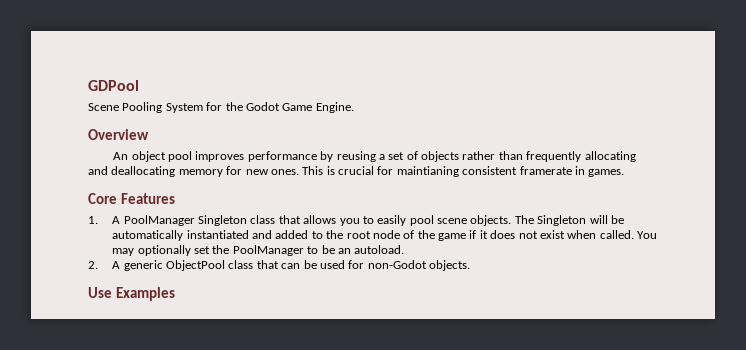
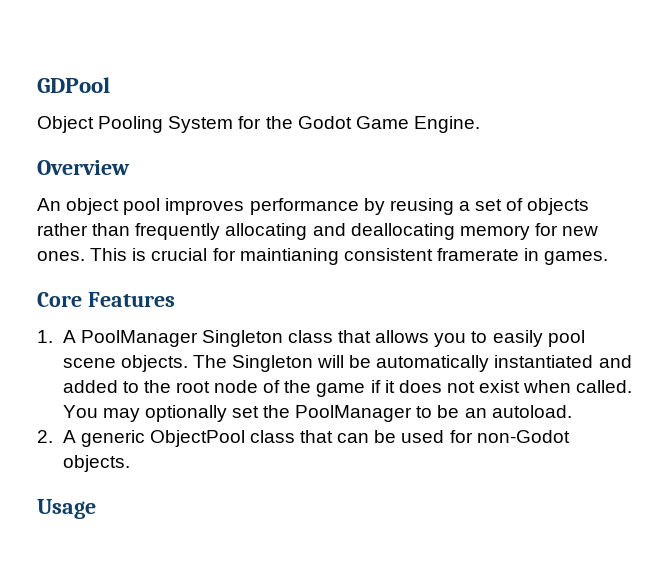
[88,103,119,111] Scene -> [37,116,94,133] Object
[88,287,175,301] Use Examples -> [37,499,96,519] Usage

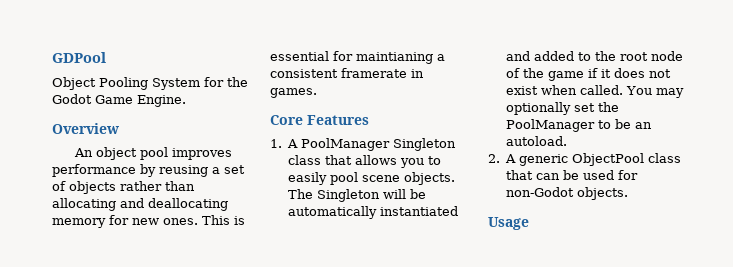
[135,223,221,240] frequently -> (195, 186) none
[151,248,208,261] crucial -> [270,51,329,61] essential
(339, 256) none -> [437,54,445,61] a

